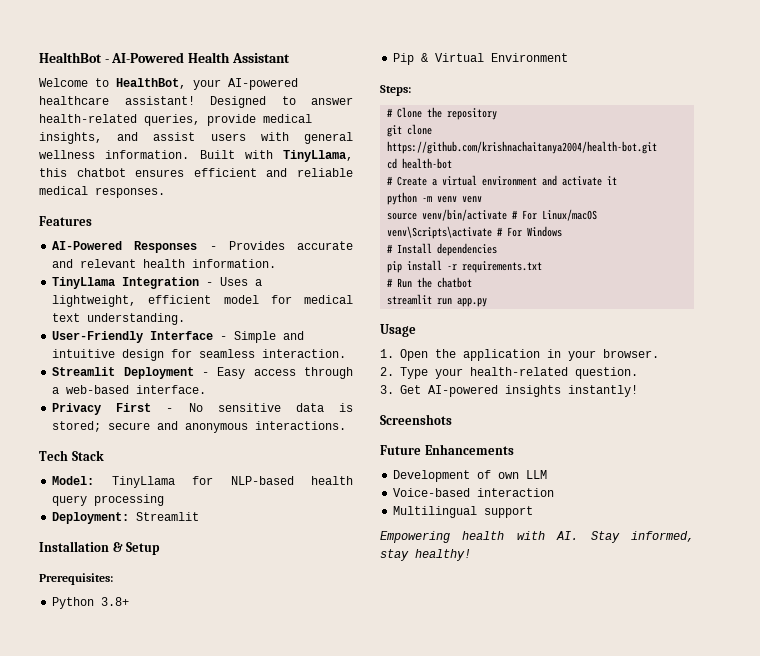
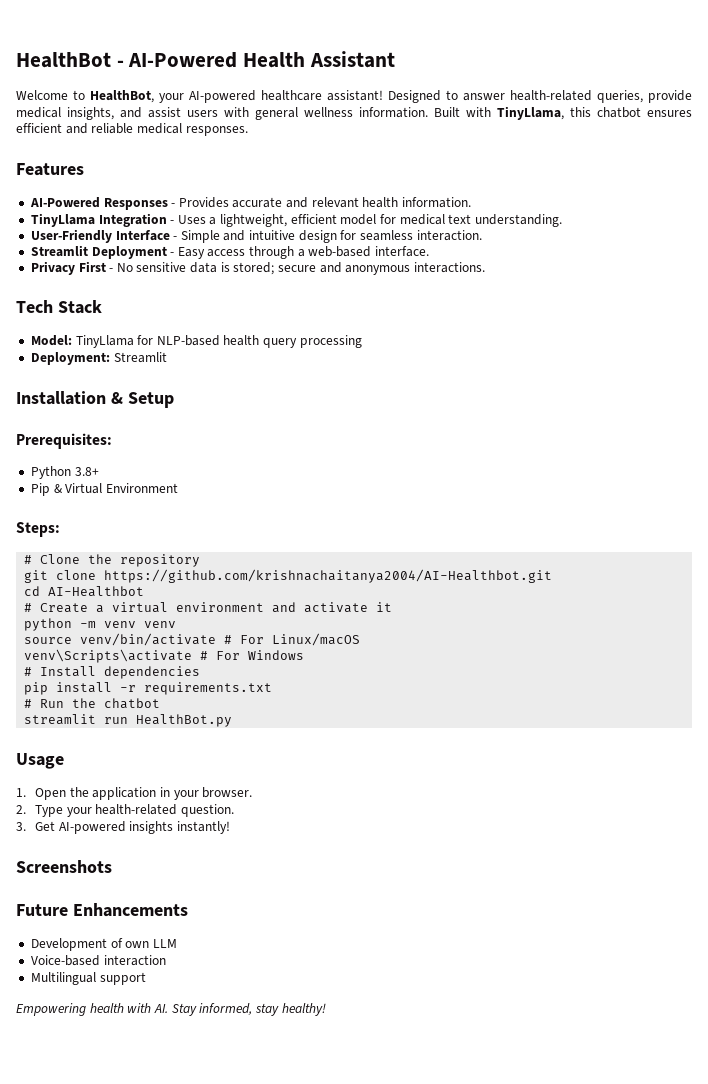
[387,141,658,154] https://github.com/krishnachaitanya2004/health-bot.git -> [104,569,553,583] https://github.com/krishnachaitanya2004/AI-Healthbot.git
[402,158,453,169] health-bot -> [48,586,145,597] AI-Healthbot
[457,298,488,307] app.py -> [136,714,233,727] HealthBot.py

